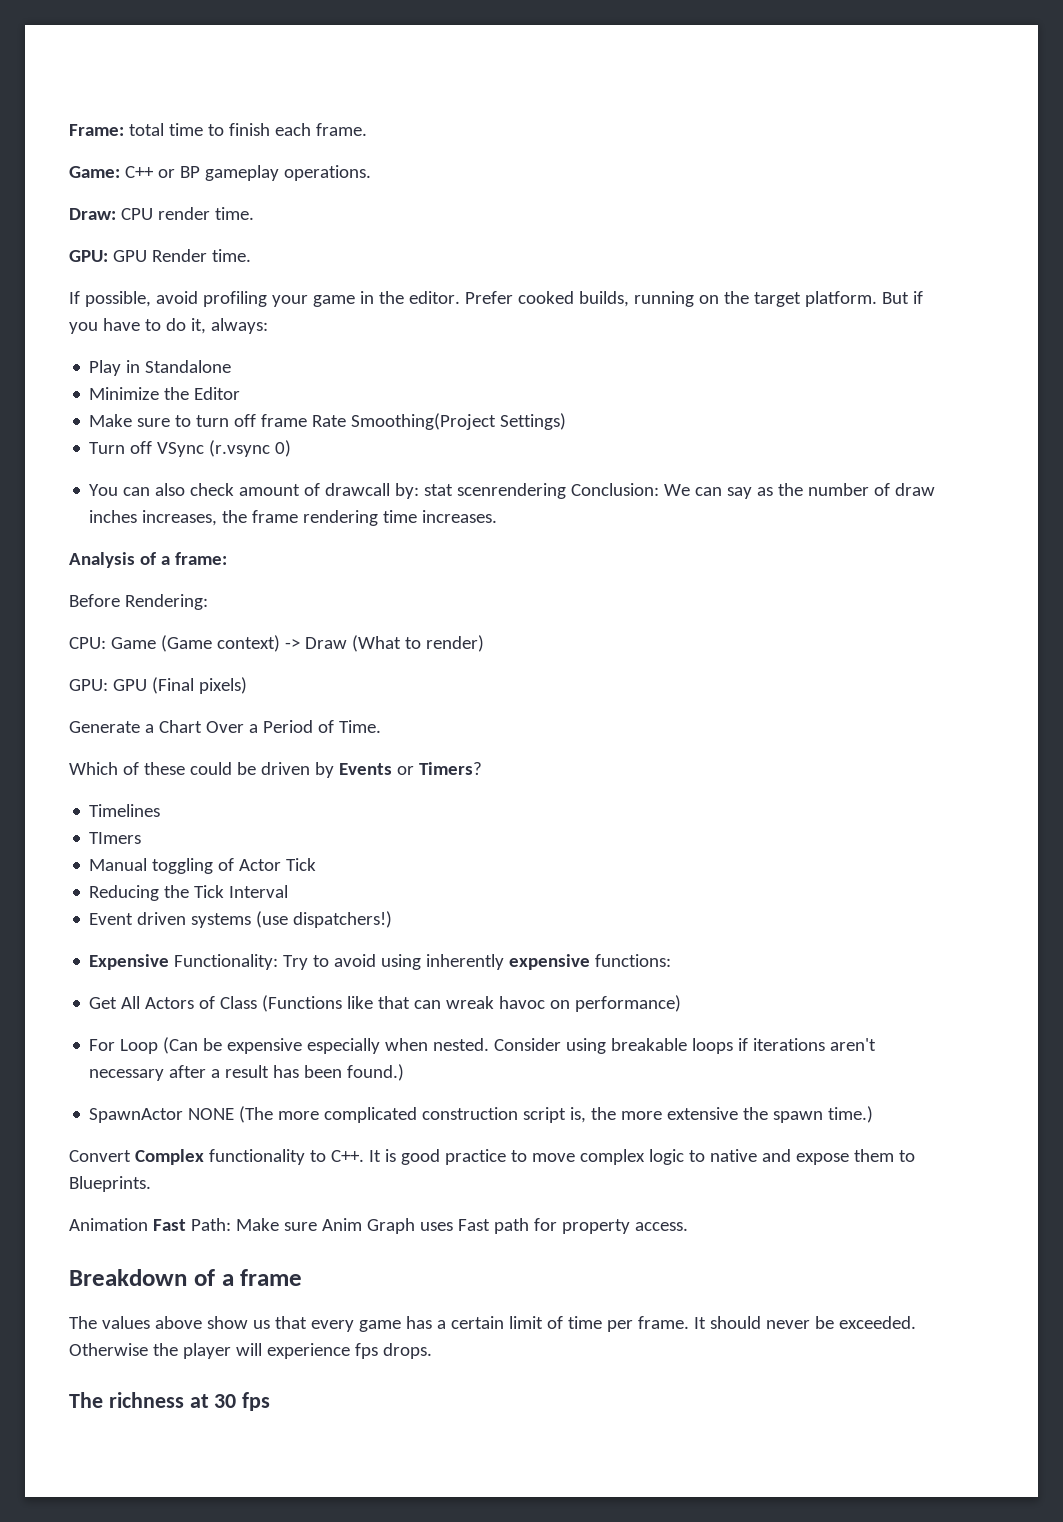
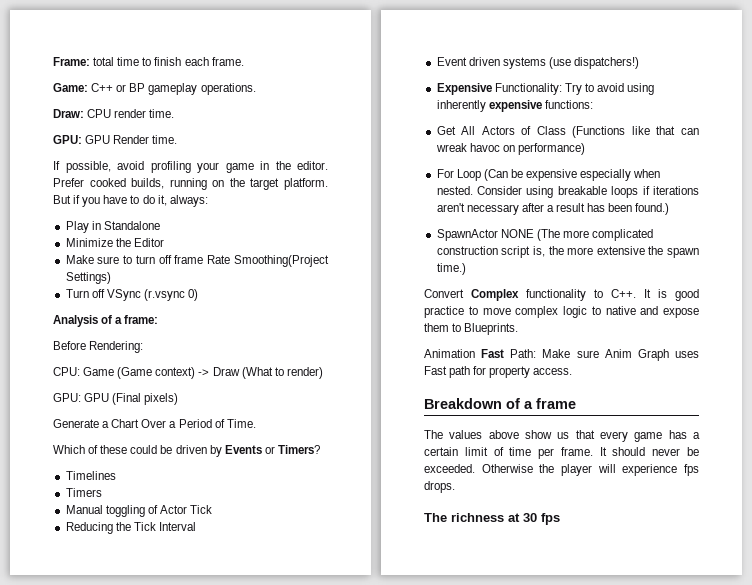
[89,483,936,499] [89,510,498,526] // You can also check amount of drawcall by: stat scenrendering Conclusion: We can say as the number of draw inches increases, the frame rendering time increases. -> (199, 295) none
[89,832,142,844] TImers -> [65,488,102,497] Timers

